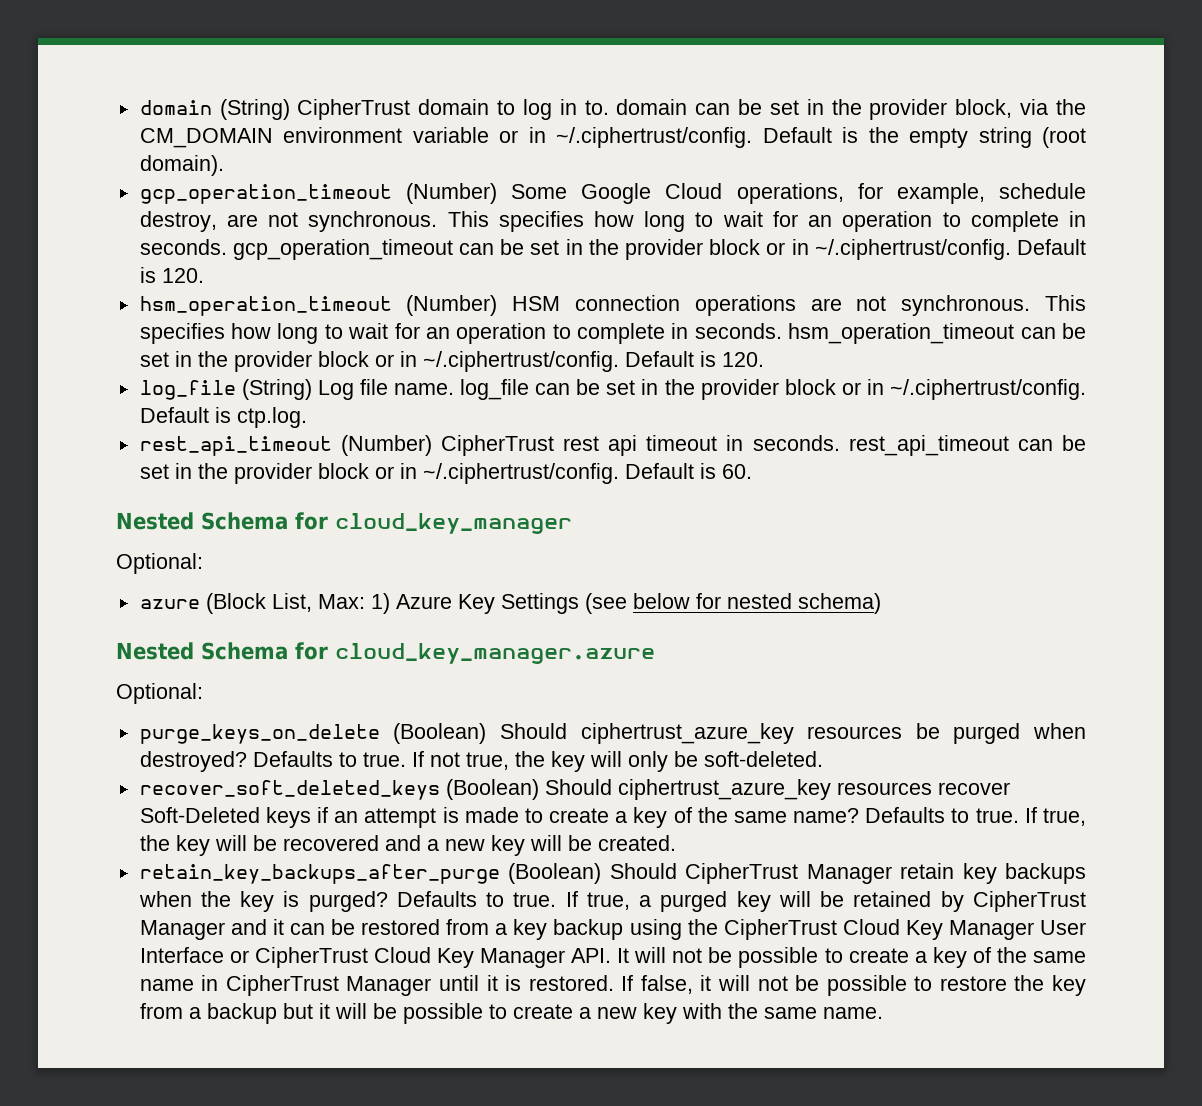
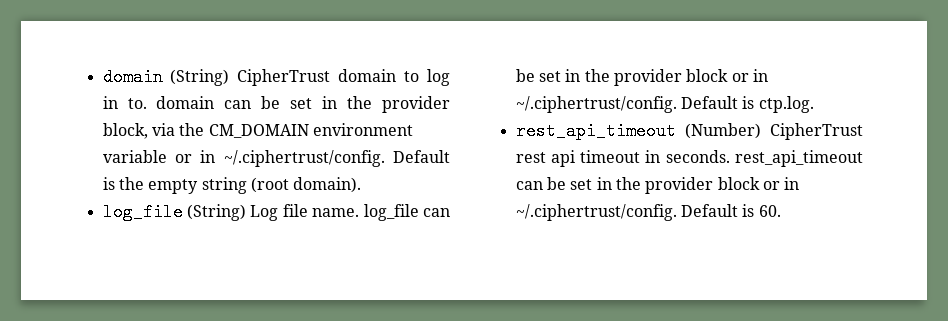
[139,183,1087,204] [139,211,1087,232] [139,239,1086,260] [139,267,204,283] [139,295,1087,316] [139,323,1086,344] [139,351,764,372] // gcp_operation_timeout (Number) Some Google Cloud operations, for example, schedule destroy, are not synchronous. This specifies how long to wait for an operation to complete in seconds. gcp_operation_timeout can be set in the provider block or in ~/.ciphertrust/config. Default is 120. // hsm_operation_timeout (Number) HSM connection operations are not synchronous. This specifies how long to wait for an operation to complete in seconds. hsm_operation_timeout can be set in the provider block or in ~/.ciphertrust/config. Default is 120. -> (362, 185) none
[116,512,572,534] [116,553,203,574] [139,593,881,614] [116,642,655,664] [116,683,203,704] [139,723,1087,744] [139,751,823,772] [139,779,1010,800] [139,807,1087,828] [139,835,676,856] [139,863,1086,884] [138,891,1086,912] [139,919,1087,940] [139,947,1087,968] [139,975,1087,996] [139,1003,883,1024] // Nested Schema for cloud_key_manager // Optional: // azure (Block List, Max: 1) Azure Key Settings (see below for nested schema) // Nested Schema for cloud_key_manager.azure // Optional: // purge_keys_on_delete (Boolean) Should ciphertrust_azure_key resources be purged when destroyed? Defaults to true. If not true, the key will only be soft-deleted. // recover_soft_deleted_keys (Boolean) Should ciphertrust_azure_key resources recover Soft-Deleted keys if an attempt is made to create a key of the same name? Defaults to true. If true, the key will be recovered and a new key will be created. // retain_key_backups_after_purge (Boolean) Should CipherTrust Manager retain key backups when the key is purged? Defaults to true. If true, a purged key will be retained by CipherTrust Manager and it can be restored from a key backup using the CipherTrust Cloud Key Manager User Interface or CipherTrust Cloud Key Manager API. It will not be possible to create a key of the same name in CipherTrust Manager until it is restored. If false, it will not be possible to restore the key from a backup but it will be possible to create a new key with the same name. -> (781, 211) none

